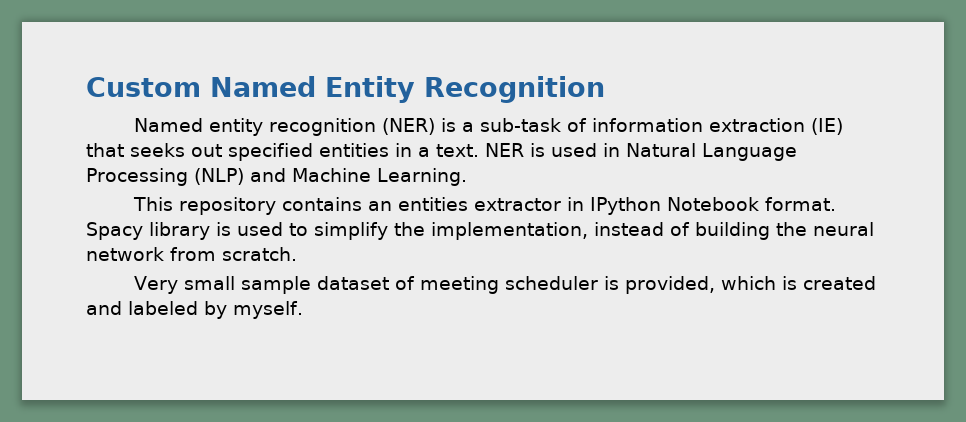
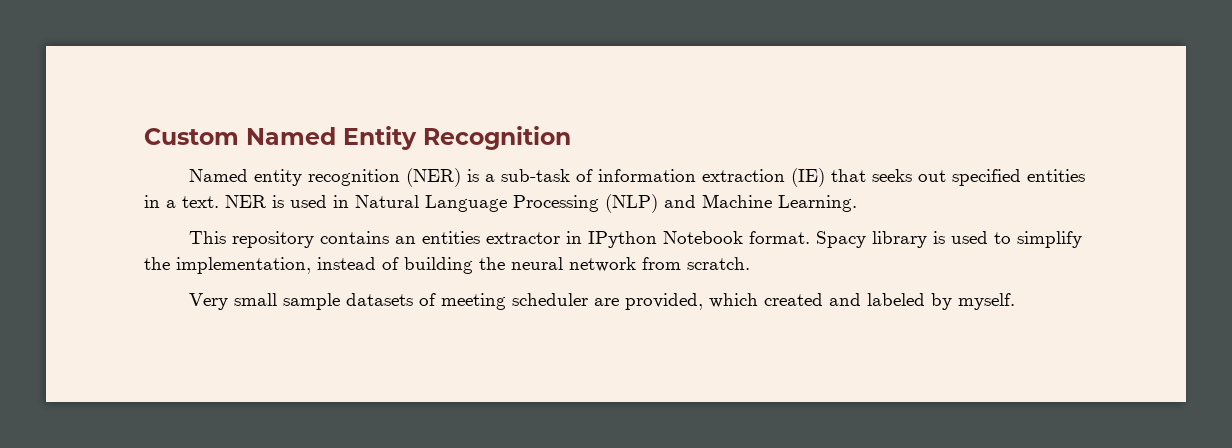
[316,276,389,290] dataset -> [346,293,414,306] datasets
[603,276,619,290] is -> [594,298,620,306] are
[781,276,797,290] is -> (759, 300) none

